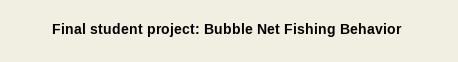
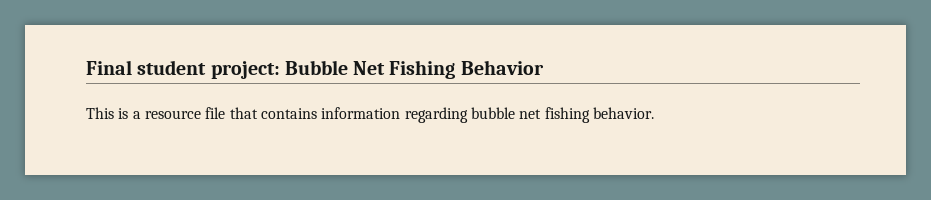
(402, 28) none -> [86,107,654,123] // This is a resource file that contains information regarding bubble net fishing behavior.

